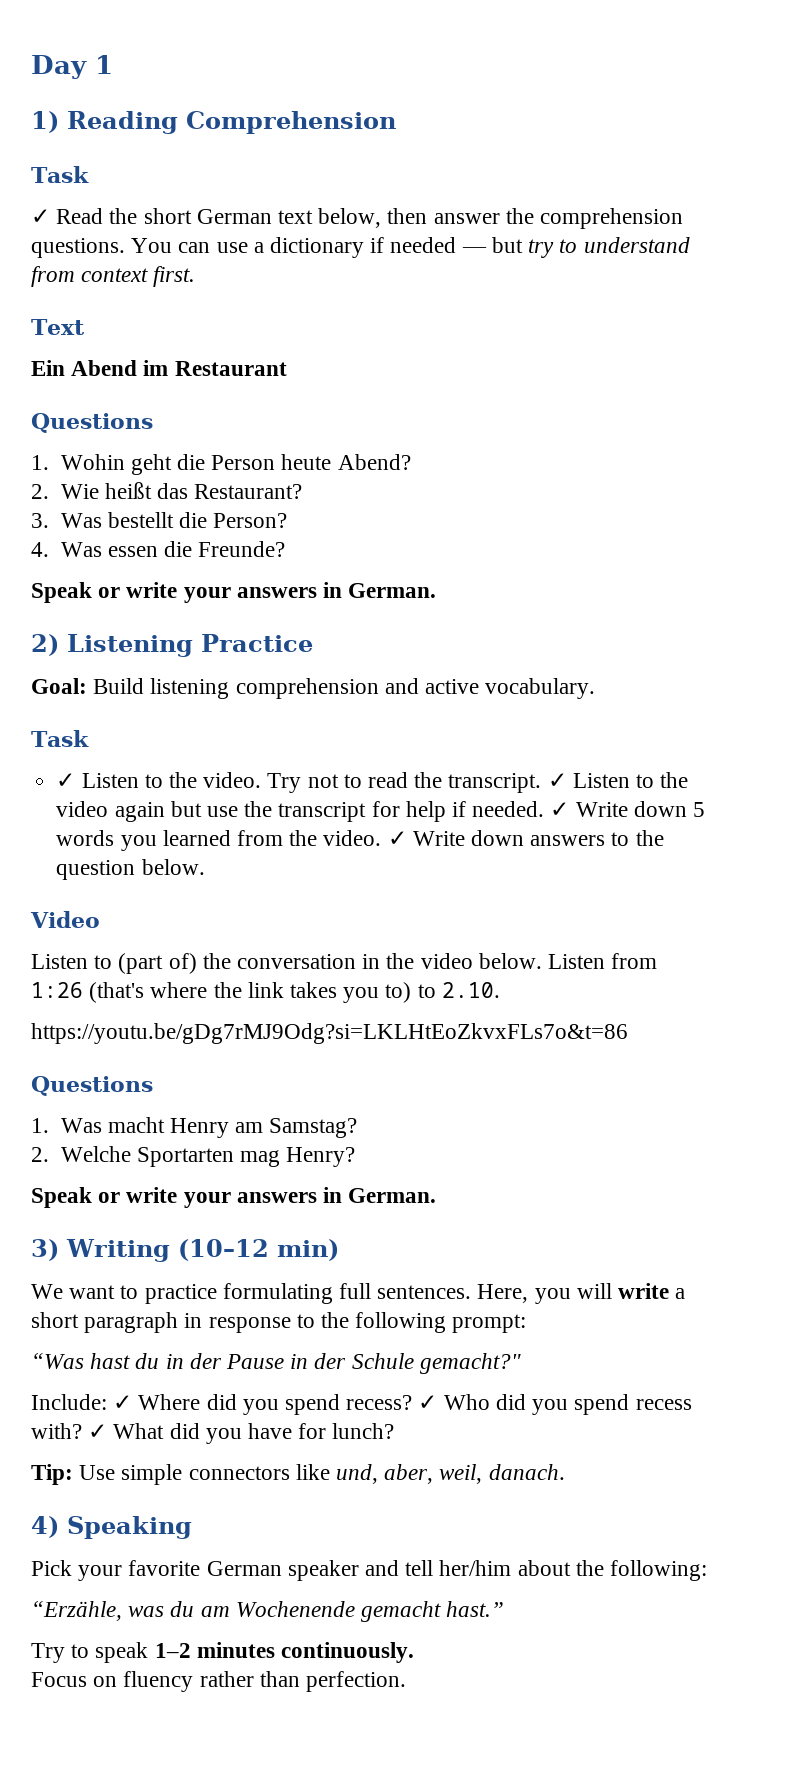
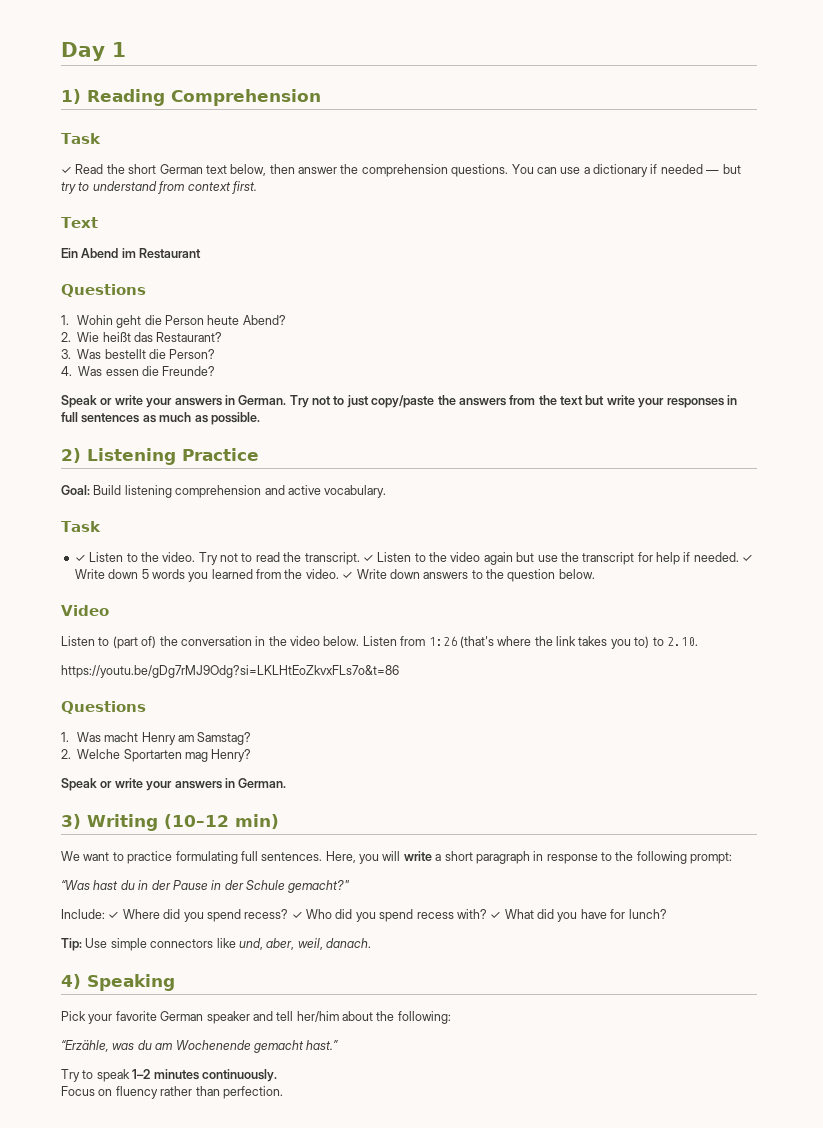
(437, 590) none -> [289,395,737,408] [61,412,260,425] Try not to just copy/paste the answers from the text but write your responses in full sentences as much as possible.

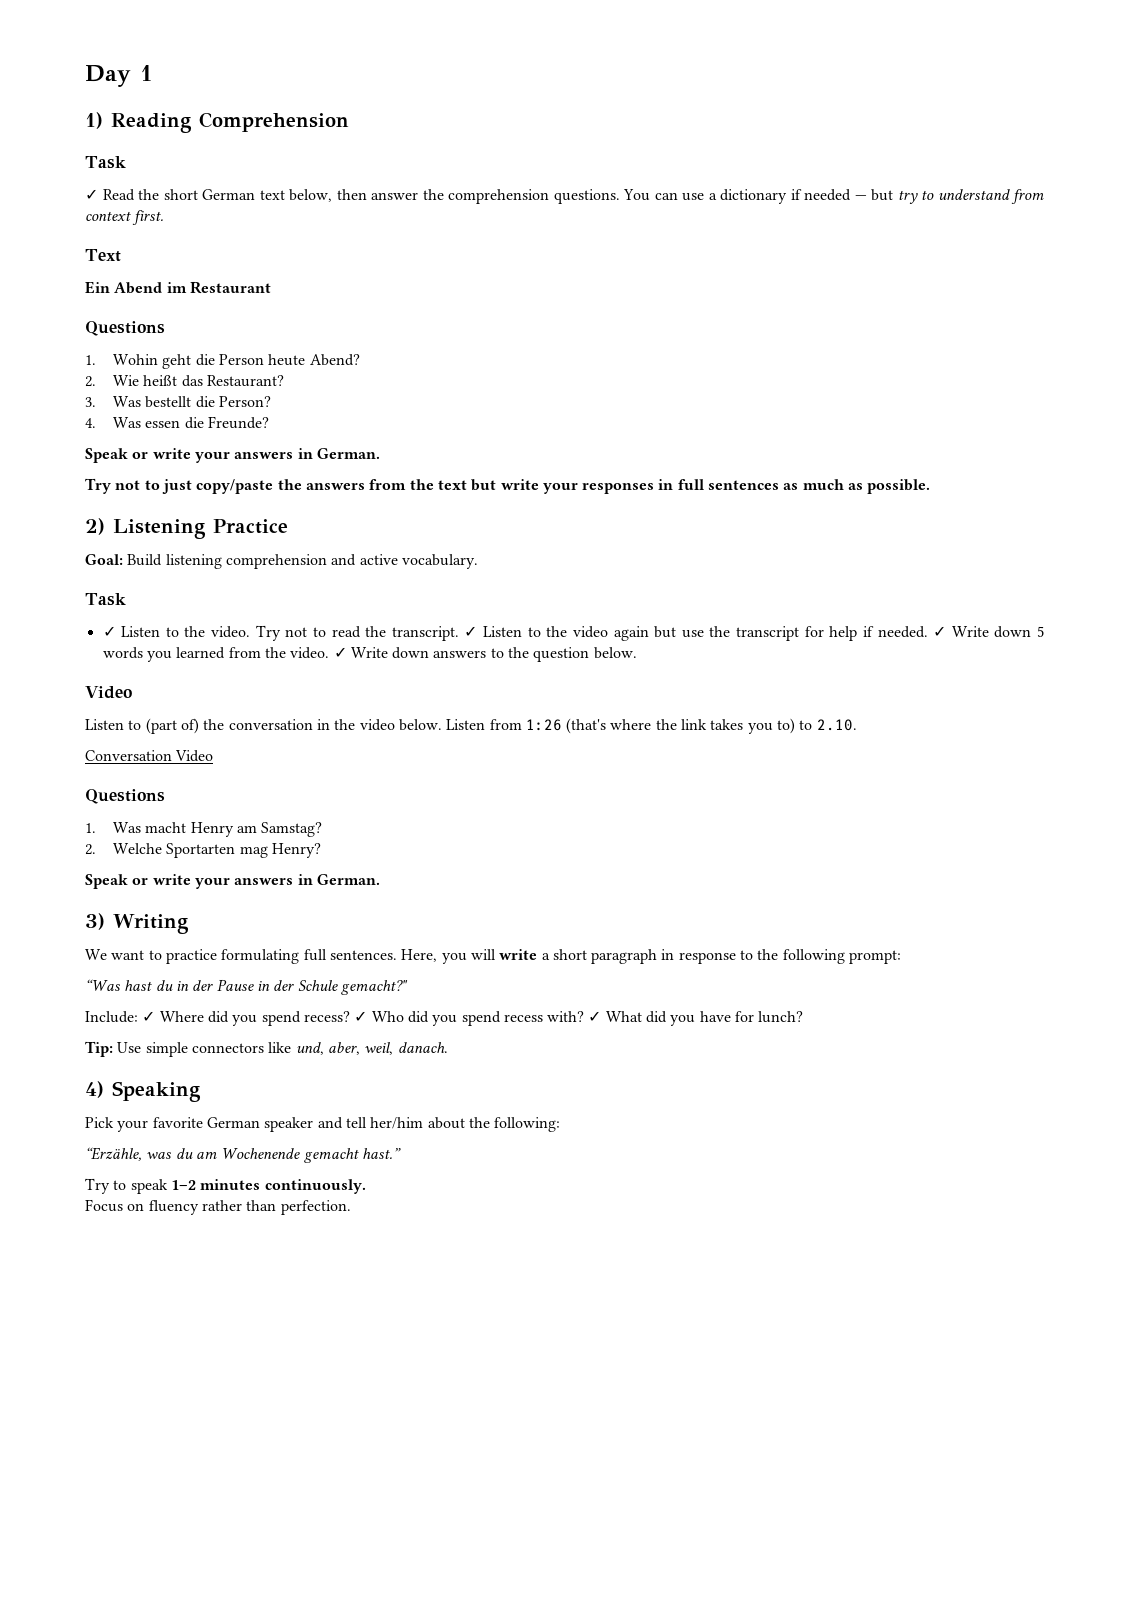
(287, 400) none -> (380, 453) //
[61,665,399,678] https://youtu.be/gDg7rMJ9Odg?si=LKLHtEoZkvxFLs7o&t=86 -> [85,750,214,762] Conversation Video
[164,814,279,829] (10–12 min) -> (189, 924) none

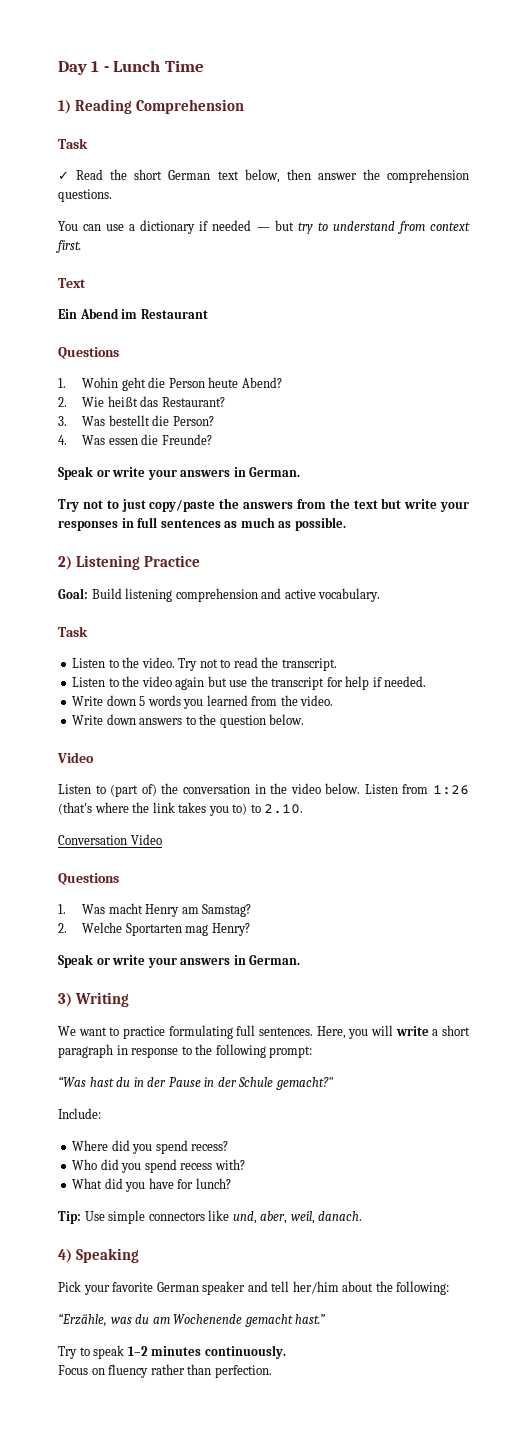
(153, 73) none -> [103,60,204,72] - Lunch Time
(620, 196) none -> (112, 195) //
[102,626,116,637] ✓ -> (88, 631) none
[464,626,478,637] ✓ -> (337, 664) //
[933,626,947,637] ✓ -> (427, 681) //
[333,647,347,658] ✓ -> (334, 700) //
[142,1011,156,1022] ✓ -> (101, 1113) //
[354,1011,368,1022] ✓ -> (229, 1146) //
[588,1011,602,1022] ✓ -> (245, 1164) //

